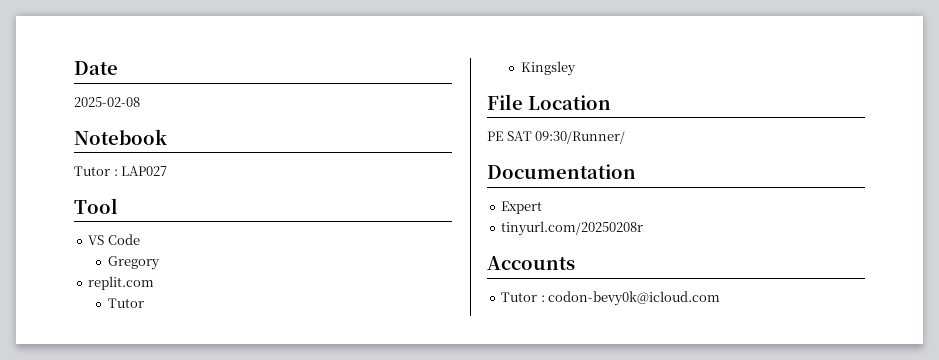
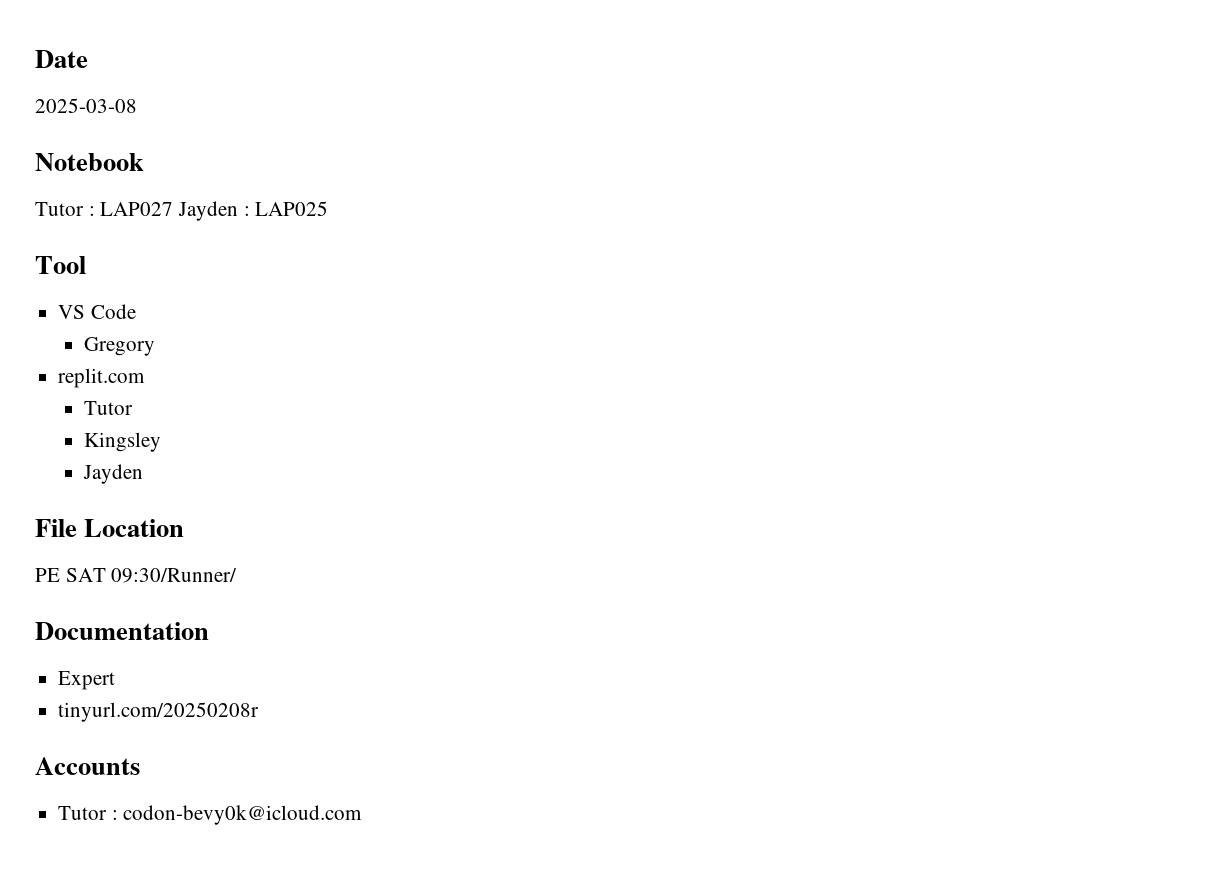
[74,97,140,107] 2025-02-08 -> [35,98,137,113] 2025-03-08
(168, 171) none -> [178,201,329,221] Jayden : LAP025
(576, 68) none -> [82,464,143,484] // Jayden

